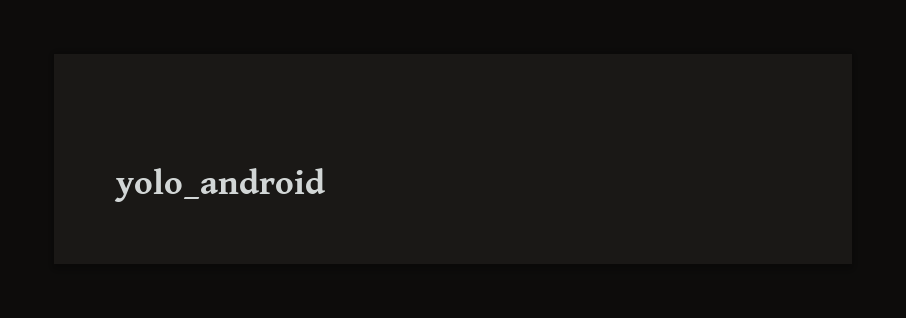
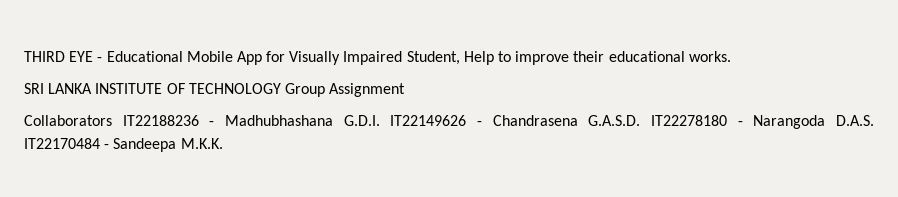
[114,168,326,202] yolo_android -> [24,51,731,65] [24,83,406,97] [24,115,874,129] [24,138,223,152] THIRD EYE - Educational Mobile App for Visually Impaired Student, Help to improve their educational works. // SRI LANKA INSTITUTE OF TECHNOLOGY Group Assignment // Collaborators IT22188236 - Madhubhashana G.D.I. IT22149626 - Chandrasena G.A.S.D. IT22278180 - Narangoda D.A.S. IT22170484 - Sandeepa M.K.K.

